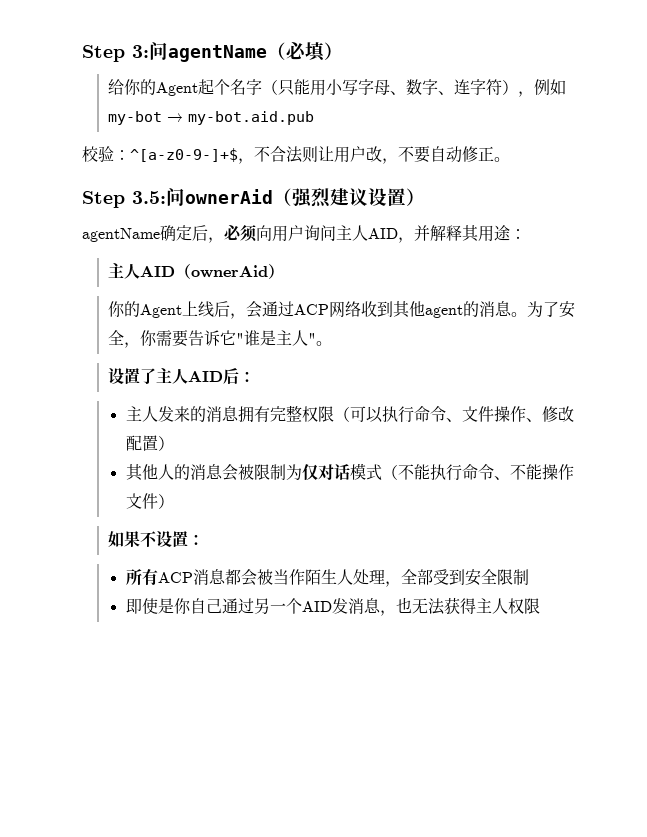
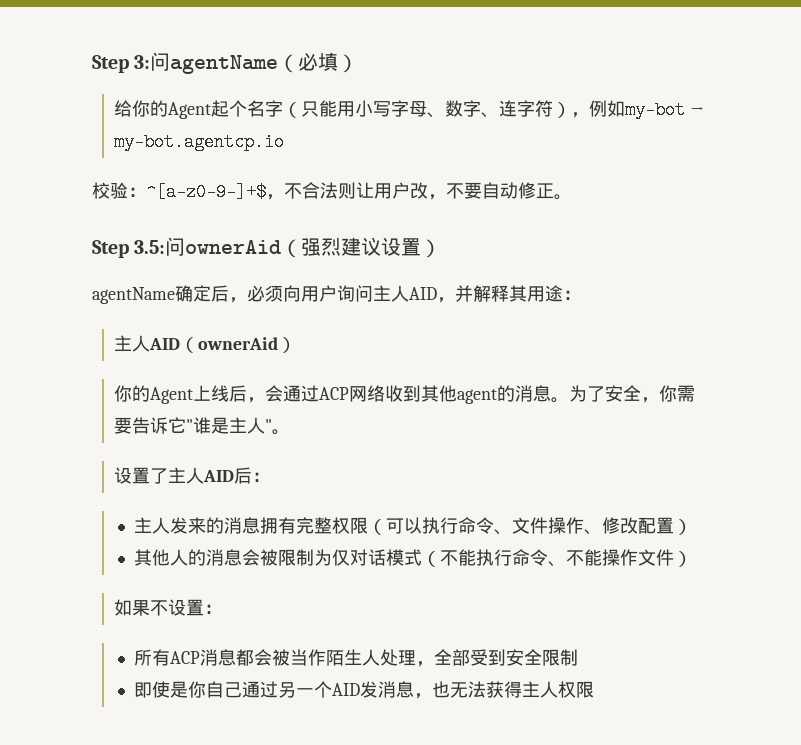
[188,111,315,125] my-bot.aid.pub -> [114,133,285,151] my-bot.agentcp.io

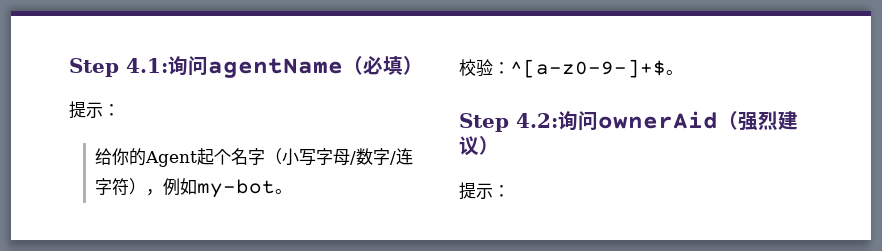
[92,55,151,73] Step 3: -> [69,56,188,77] Step 4.1:询
(359, 63) none -> [69,101,120,119] // 提示：
[301,100,356,117] 只能用 -> (282, 156) none
[427,100,500,118] 、数字、 -> [349,148,396,165] /数字/
[690,106,705,115] [114,133,285,151] → my-bot.agentcp.io -> [274,189,292,194] 。
[266,182,554,200] ，不合法则让用户改，不要自动修正 -> (666, 68) none
[134,240,166,254] 3.5: -> [516,111,578,131] 4.2:询
[381,237,442,258] [92,285,581,304] [114,335,297,353] [114,385,696,404] [114,417,291,435] [114,467,271,484] [134,517,693,535] [134,549,693,567] [114,599,223,616] [134,649,579,667] [134,681,595,699] 设置） // agentName确定后，必须向用户询问主人AID，并解释其用途： // 主人AID（ownerAid） // 你的Agent上线后，会通过ACP网络收到其他agent的消息。为了安全，你需要告诉它"谁是主人"。 // 设置了主人AID后： // 主人发来的消息拥有完整权限（可以执行命令、文件操作、修改配置） // 其他人的消息会被限制为仅对话模式（不能执行命令、不能操作文件） // 如果不设置： // 所有ACP消息都会被当作陌生人处理，全部受到安全限制 // 即使是你自己通过另一个AID发消息，也无法获得主人权限 -> [479,136,499,155] [459,182,510,200] ） // 提示：

